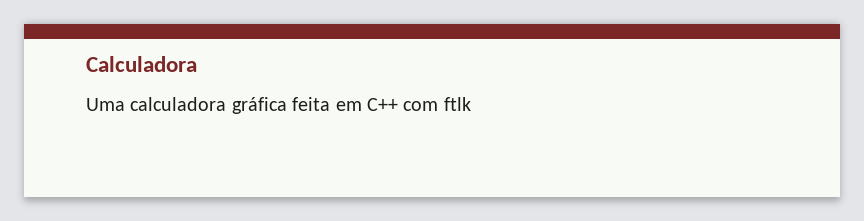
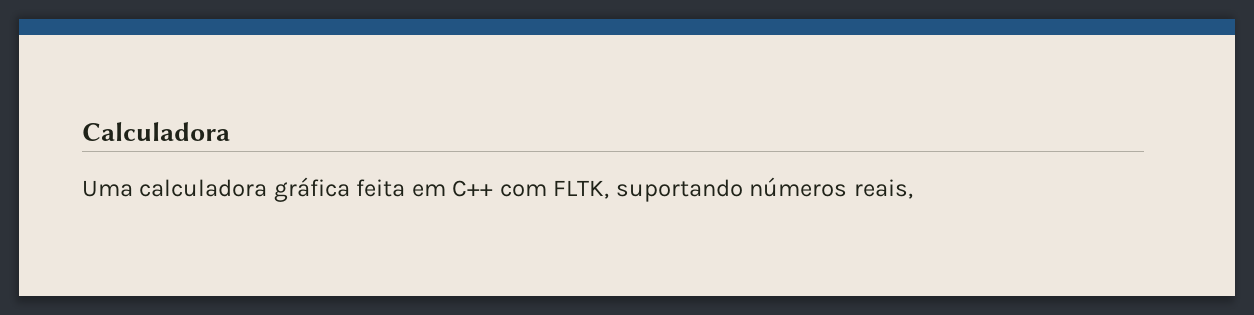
[443,97,471,111] ftlk -> [553,177,913,202] FLTK, suportando números reais,

